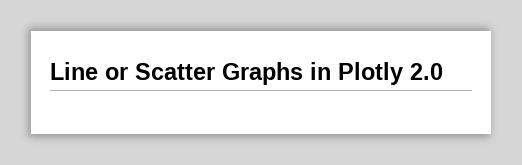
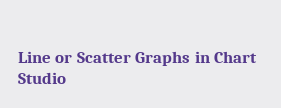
[338,62,443,85] Plotly 2.0 -> [214,51,258,63] [18,72,66,84] Chart Studio

